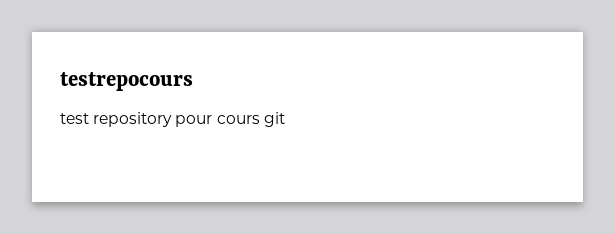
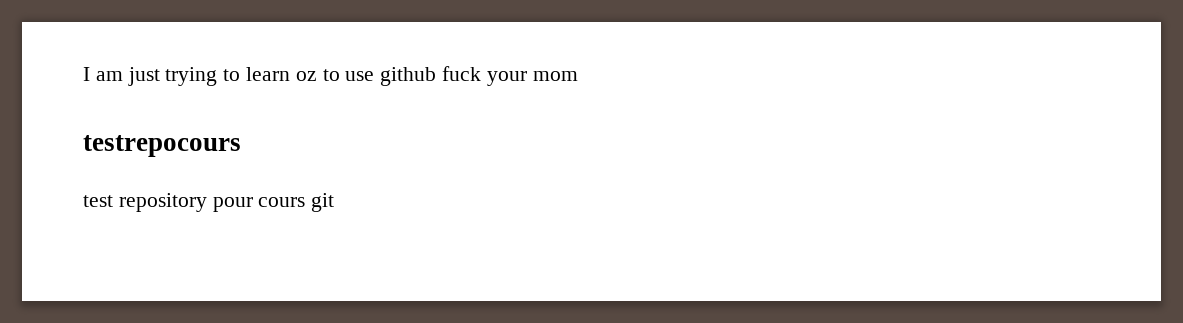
(60, 81) none -> [83,66,578,86] I am just trying to learn oz to use github fuck your mom //

